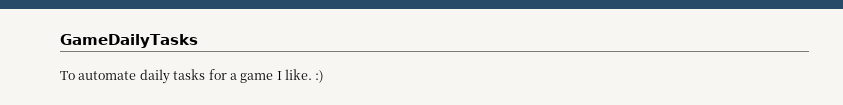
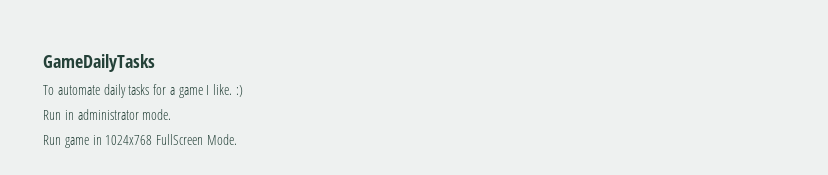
(325, 76) none -> [43,109,172,120] [43,134,237,148] // Run in administrator mode. // Run game in 1024x768 FullScreen Mode.

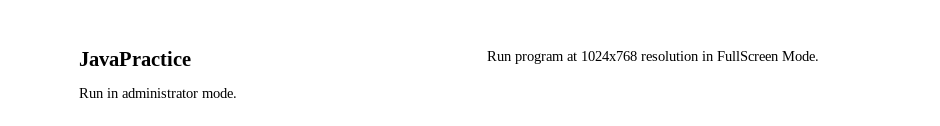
[43,54,155,72] [43,84,244,98] GameDailyTasks // To automate daily tasks for a game I like. :) -> [79,51,191,66] JavaPractice
[64,135,153,148] game in 1024x768 -> [515,51,714,64] program at 1024x768 resolution in

